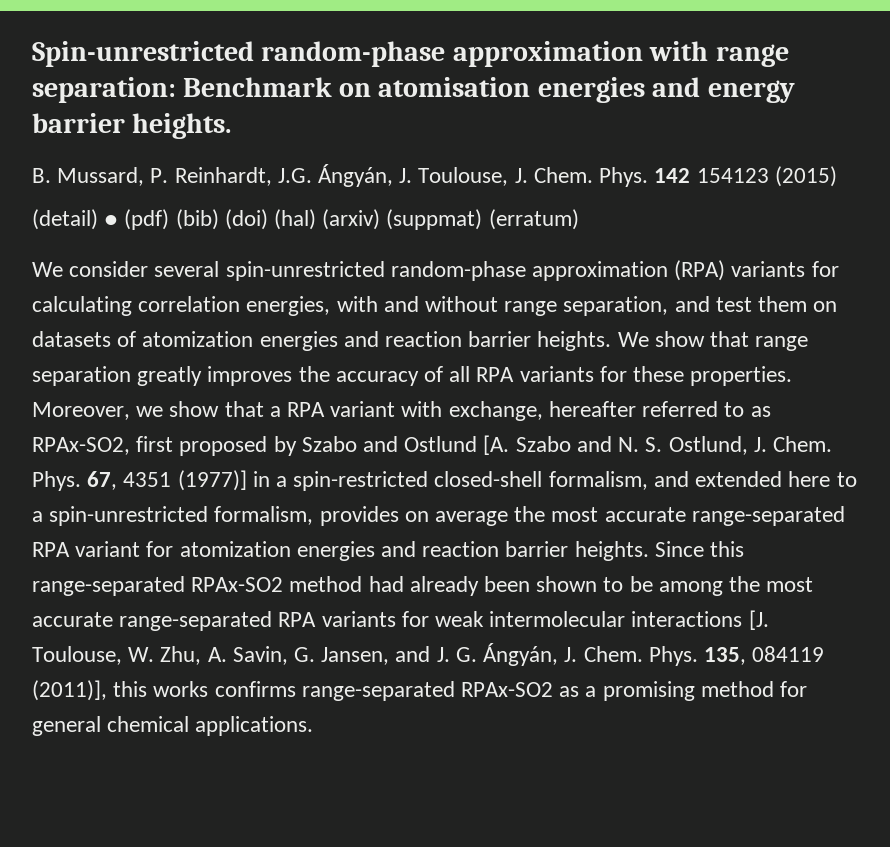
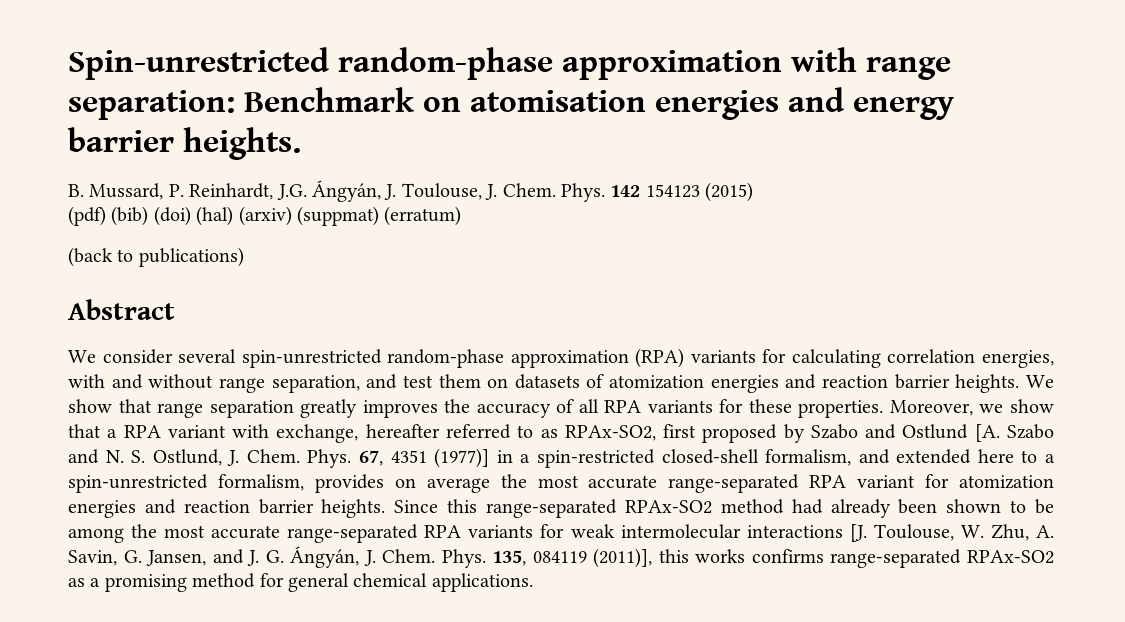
[32,209,119,230] (detail) ● -> (754, 192) none
(579, 219) none -> [68,247,244,267] [68,299,175,320] // (back to publications) // Abstract

